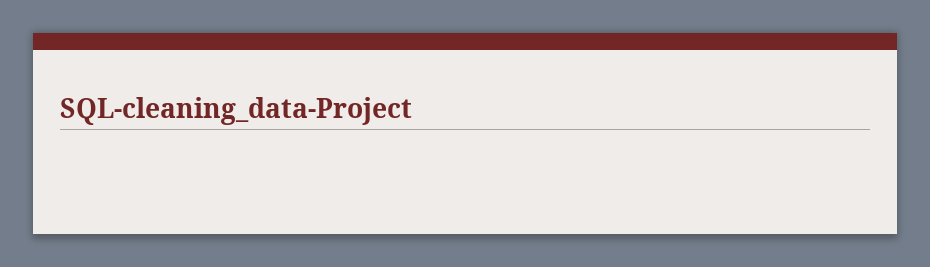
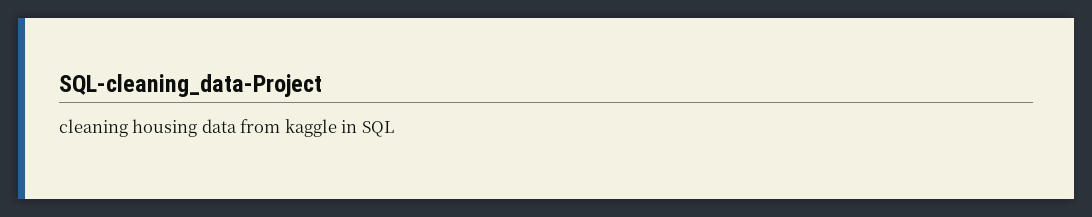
(412, 111) none -> [59,119,394,137] // cleaning housing data from kaggle in SQL

